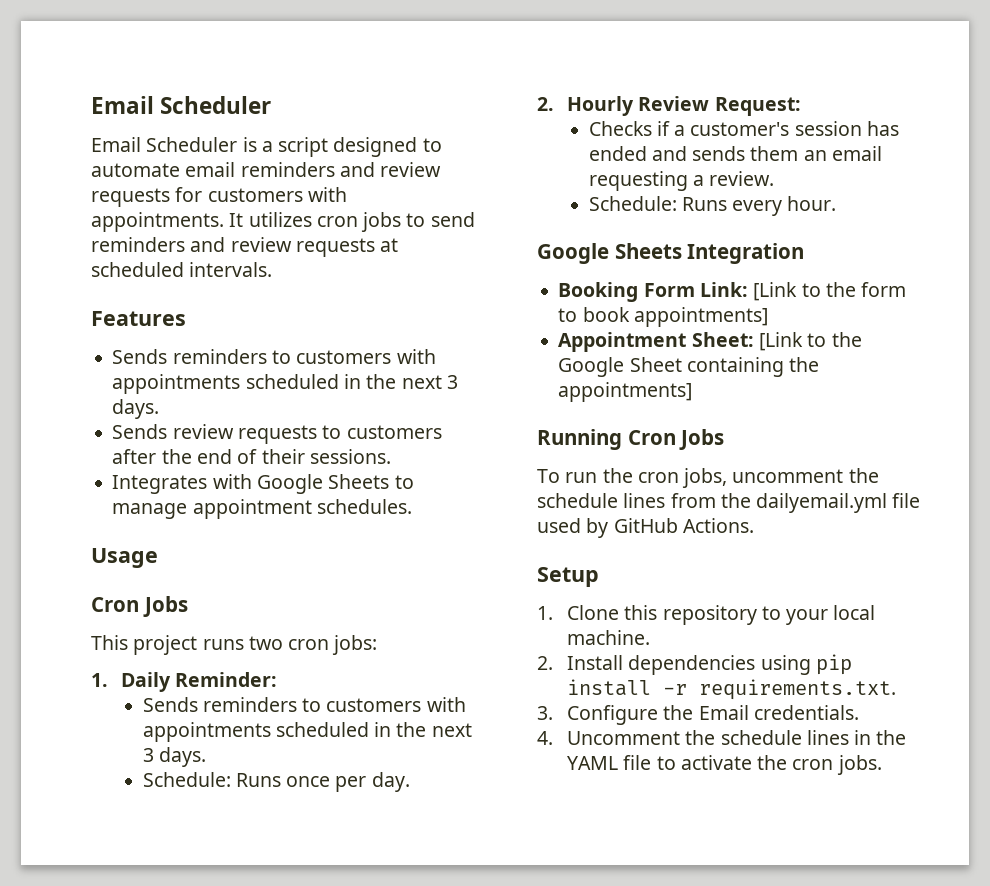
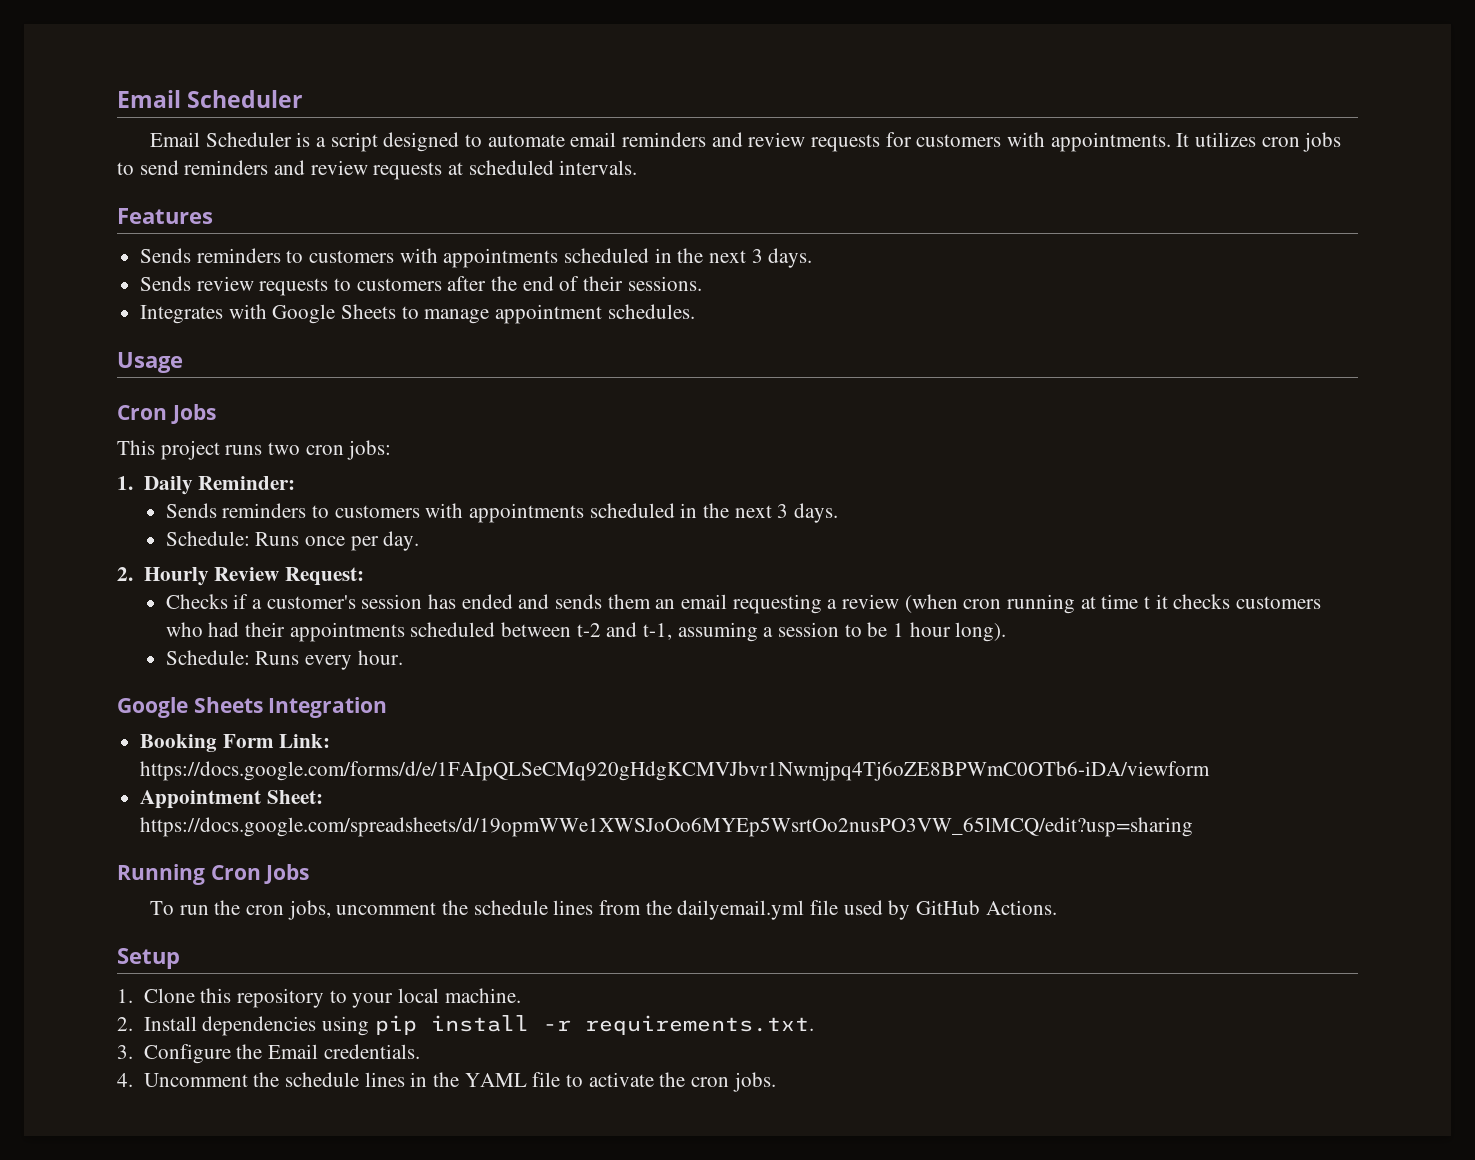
[709,171,775,186] review. -> [841,594,1322,614] [165,622,1007,642] review (when cron running at time t it checks customers who had their appointments scheduled between t-2 and t-1, assuming a session to be 1 hour long).
[753,282,907,301] [558,307,768,327] [558,332,862,352] [558,357,820,377] [558,382,693,402] [Link to the form to book appointments] // Appointment Sheet: [Link to the Google Sheet containing the appointments] -> [140,761,1211,781] [140,790,323,809] [140,817,1194,837] https://docs.google.com/forms/d/e/1FAIpQLSeCMq920gHdgKCMVJbvr1Nwmjpq4Tj6oZE8BPWmC0OTb6-iDA/viewform // Appointment Sheet: https://docs.google.com/spreadsheets/d/19opmWWe1XWSJoOo6MYEp5WsrtOo2nusPO3VW_65lMCQ/edit?usp=sharing

